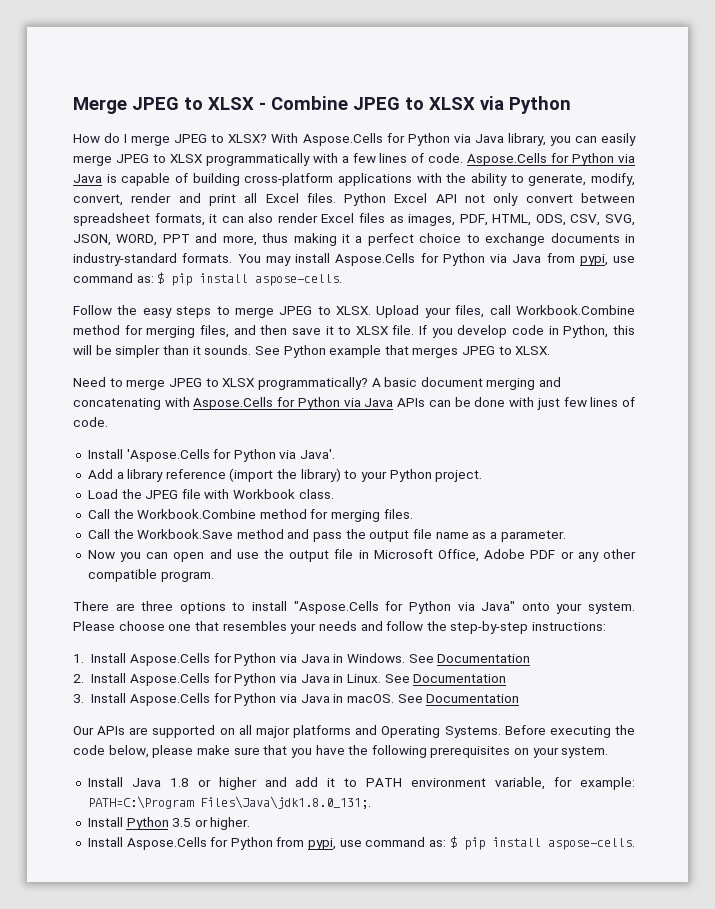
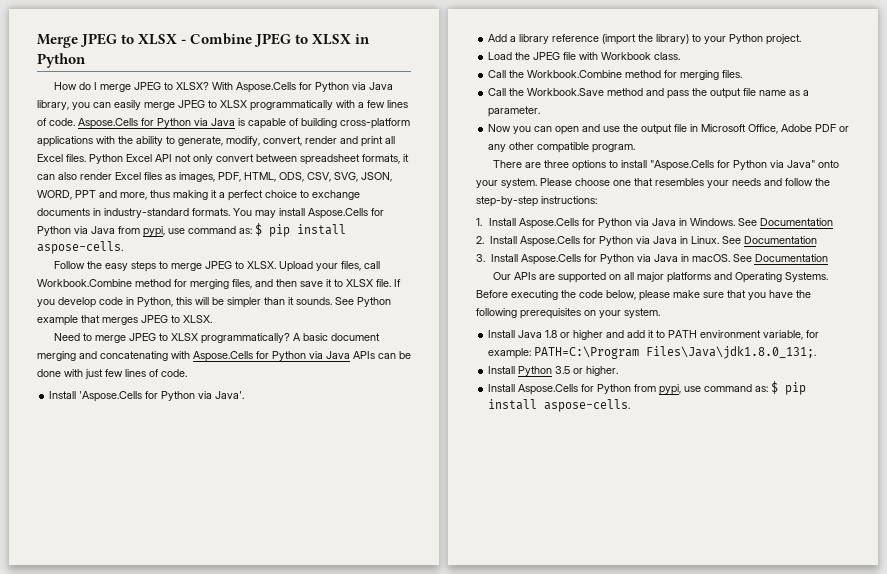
[480,96,504,110] via -> [355,34,371,44] in

